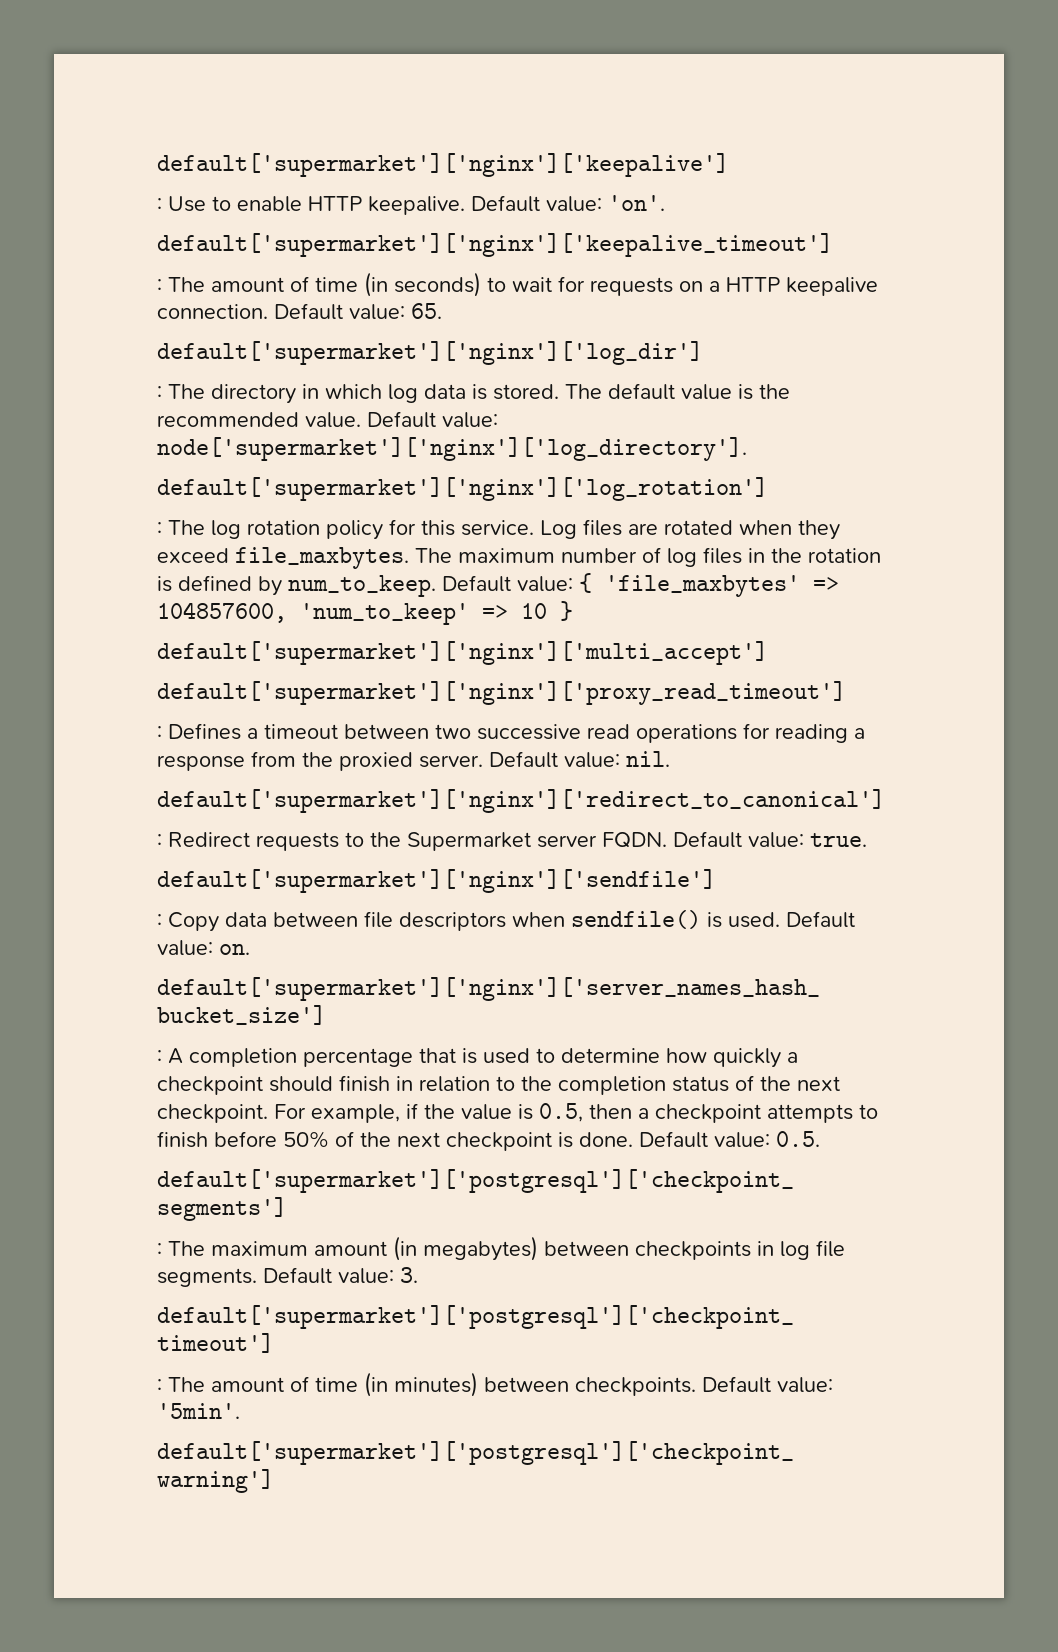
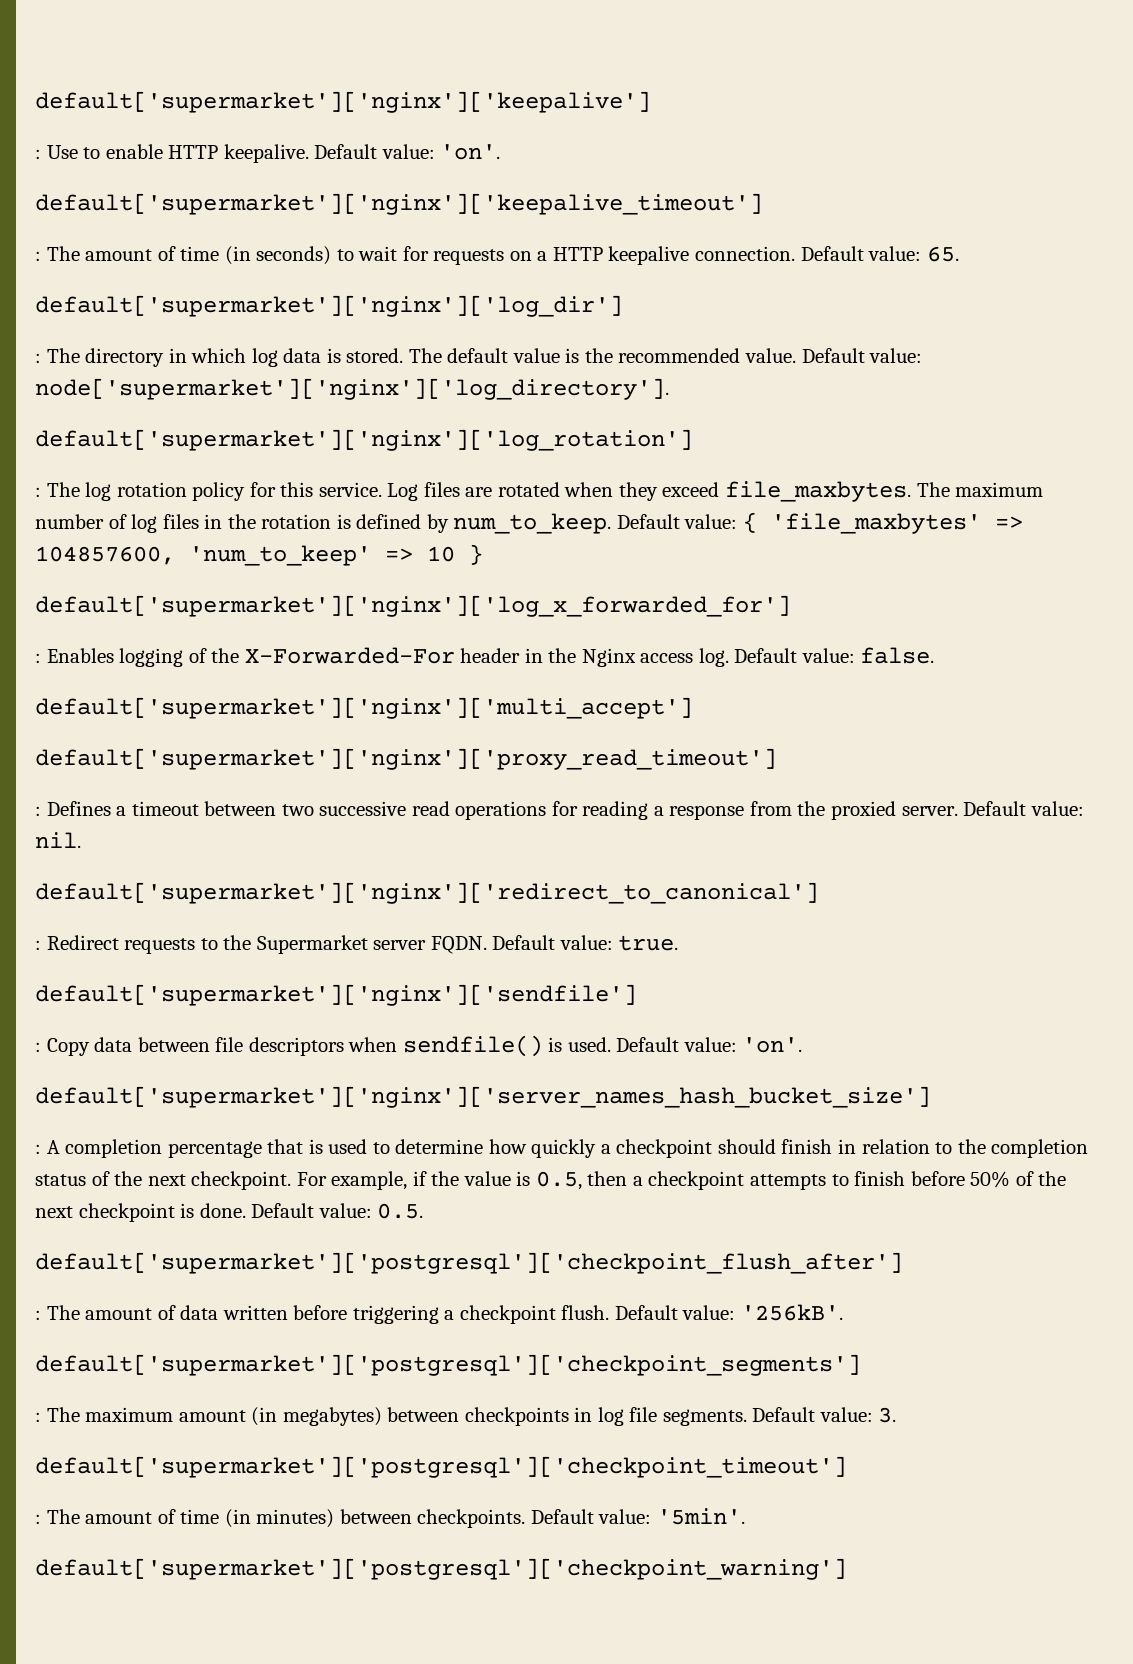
(573, 611) none -> [35,595,791,617] [35,647,935,667] // default['supermarket']['nginx']['log_x_forwarded_for'] // : Enables logging of the X-Forwarded-For header in the Nginx access log. Default value: false.
[219,944,250,955] on. -> [742,1037,803,1053] 'on'.
(820, 1139) none -> [35,1252,903,1274] [35,1304,843,1324] // default['supermarket']['postgresql']['checkpoint_flush_after'] // : The amount of data written before triggering a checkpoint flush. Default value: '256kB'.

